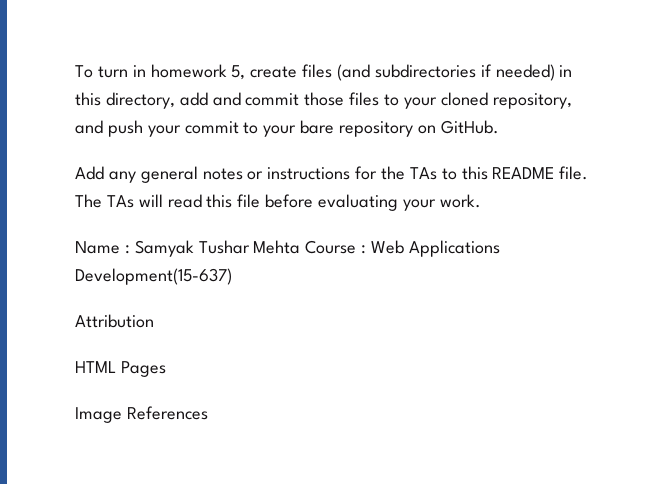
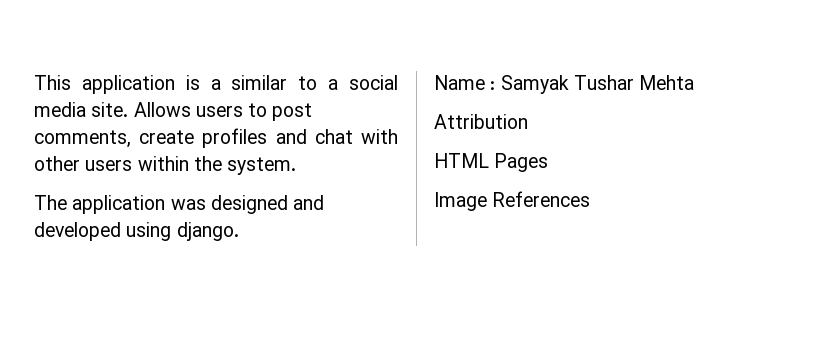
[75,64,573,81] [75,92,572,109] [75,120,499,137] [75,166,589,183] [75,194,481,211] To turn in homework 5, create files (and subdirectories if needed) in this directory, add and commit those files to your cloned repository, and push your commit to your bare repository on GitHub. // Add any general notes or instructions for the TAs to this README file. The TAs will read this file before evaluating your work. -> [34,75,398,94] [34,102,313,121] [34,128,398,148] [34,156,297,175] [34,195,325,214] [34,222,239,241] This application is a similar to a social media site. Allows users to post comments, create profiles and chat with other users within the system. // The application was designed and developed using django.
[305,240,500,257] [75,268,232,285] Course : Web Applications Development(15-637) -> (695, 82) none

